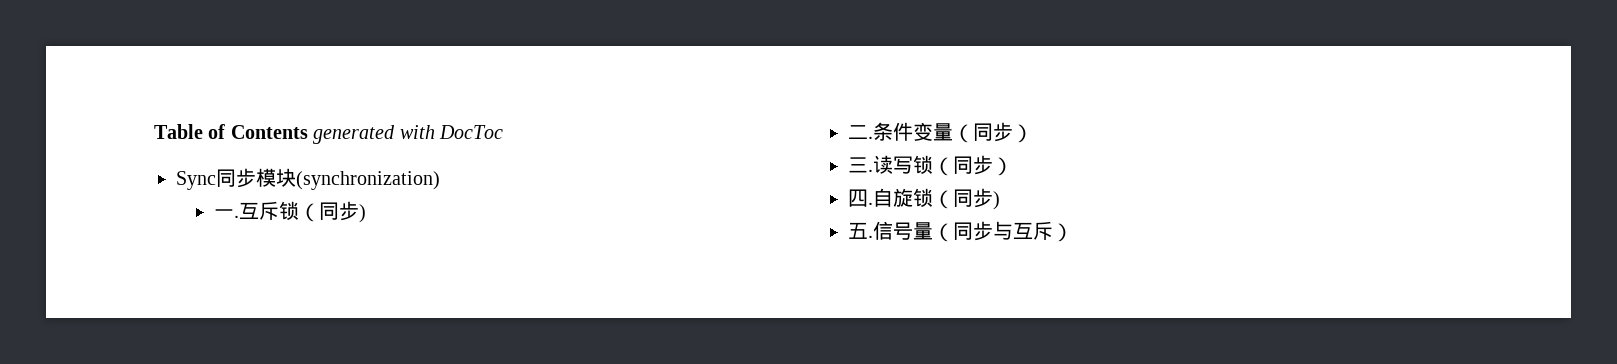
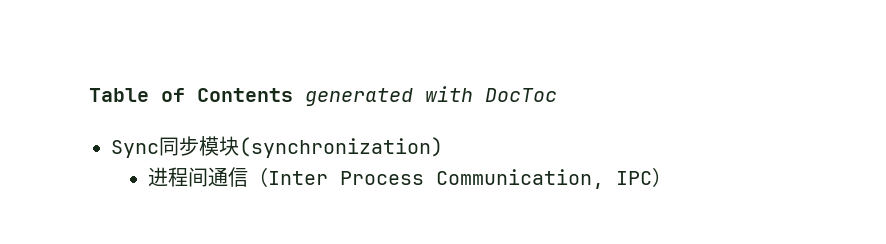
[213,201,366,223] [848,122,1033,143] [848,155,1013,176] [848,188,1000,210] [848,221,1053,242] 一.互斥锁（同步) // 二.条件变量（同步） // 三.读写锁（同步） // 四.自旋锁（同步) // 五.信号量（同步与互斥 -> [148,167,653,189] 进程间通信（Inter Process Communication, IPC

